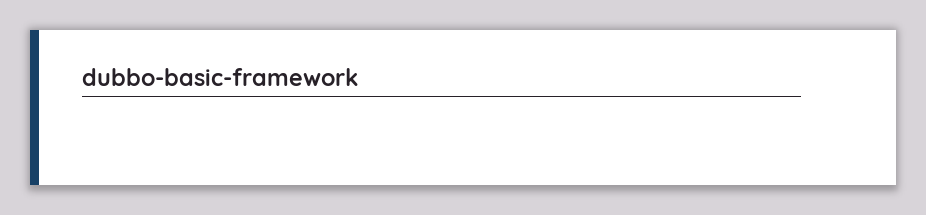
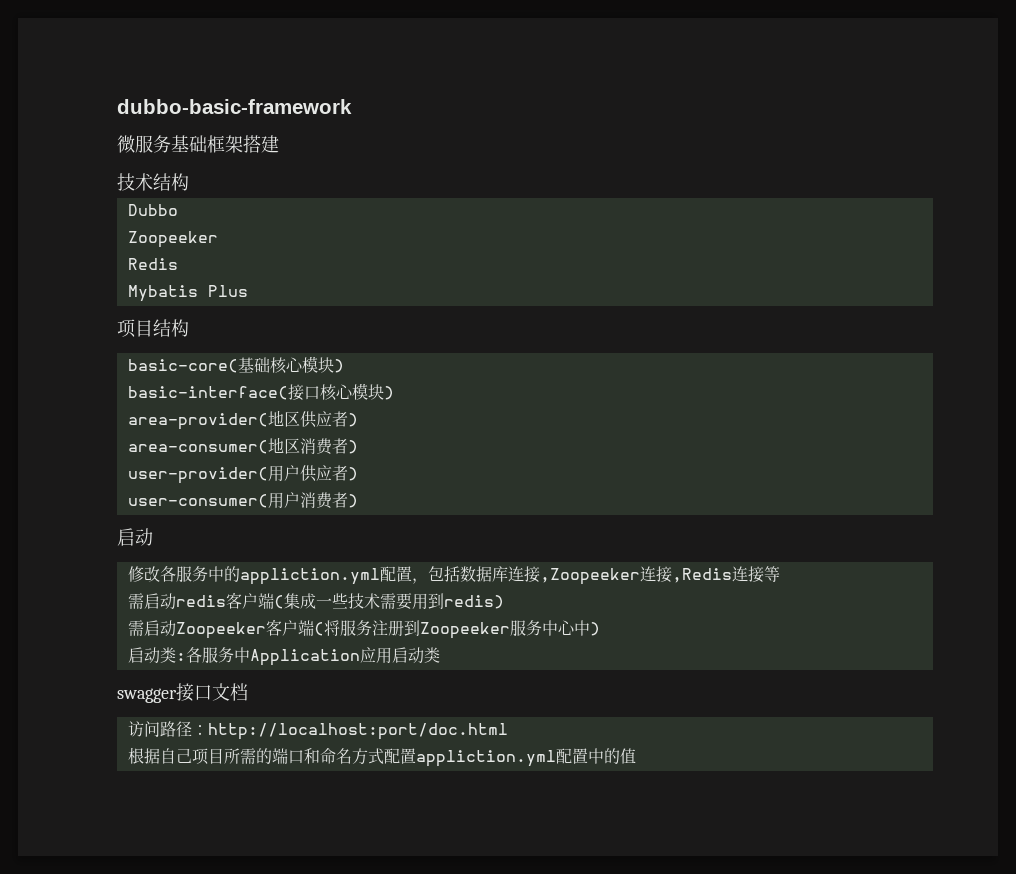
(358, 77) none -> [117,135,279,153] [117,173,189,191] [127,204,178,216] [127,231,218,248] [127,258,178,270] [127,285,248,302] [117,319,189,338] [127,356,344,374] [127,383,394,401] [127,410,358,430] [127,437,358,455] [127,465,358,484] [127,492,358,509] [117,528,153,546] [127,566,780,585] [127,592,504,610] [127,619,600,639] [127,647,440,666] [117,683,248,703] [127,721,508,740] [127,747,636,767] // 微服务基础框架搭建 // 技术结构 // Dubbo // Zoopeeker // Redis // Mybatis Plus // 项目结构 // basic-core(基础核心模块) // basic-interface(接口核心模块) // area-provider(地区供应者) // area-consumer(地区消费者) // user-provider(用户供应者) // user-consumer(用户消费者) // 启动 // 修改各服务中的appliction.yml配置，包括数据库连接,Zoopeeker连接,Redis连接等 // 需启动redis客户端(集成一些技术需要用到redis) // 需启动Zoopeeker客户端(将服务注册到Zoopeeker服务中心中) // 启动类:各服务中Application应用启动类 // swagger接口文档 // 访问路径：http://localhost:port/doc.html // 根据自己项目所需的端口和命名方式配置appliction.yml配置中的值

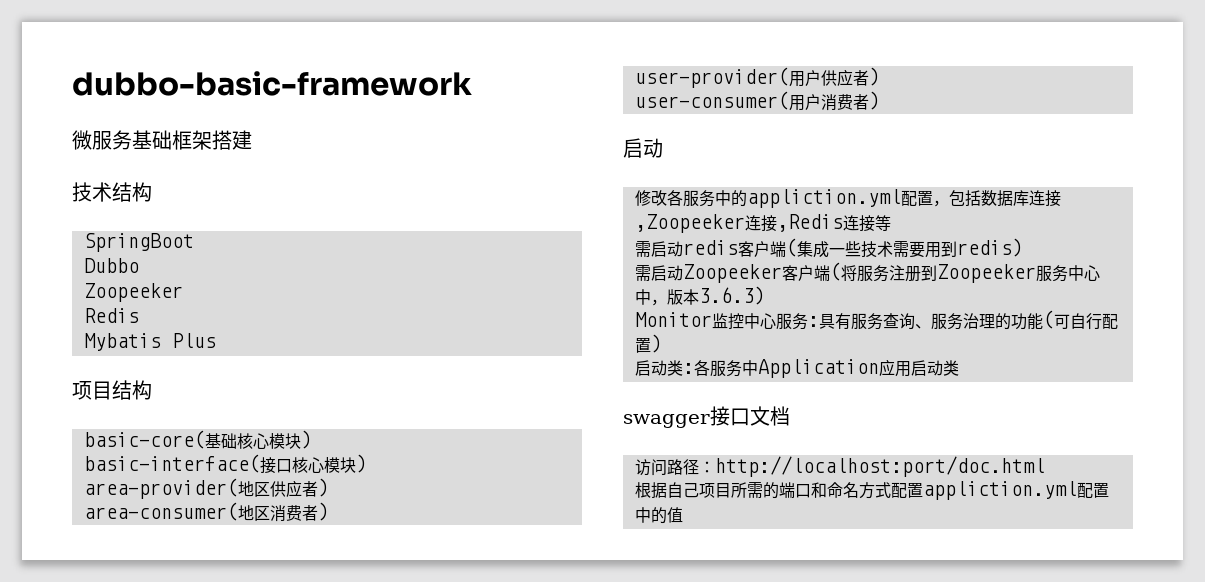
(189, 182) none -> [84,233,194,252] // SpringBoot
(590, 628) none -> [651,286,765,306] [635,310,1118,330] [635,338,651,353] ，版本3.6.3) // Monitor监控中心服务:具有服务查询、服务治理的功能(可自行配置

